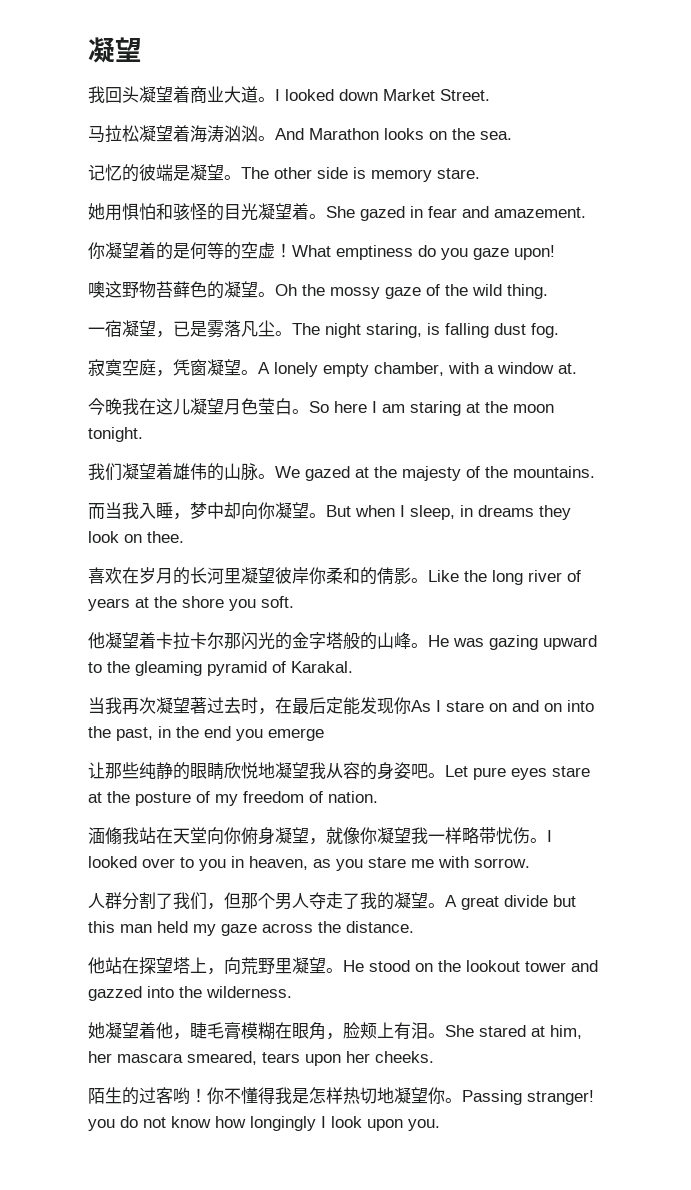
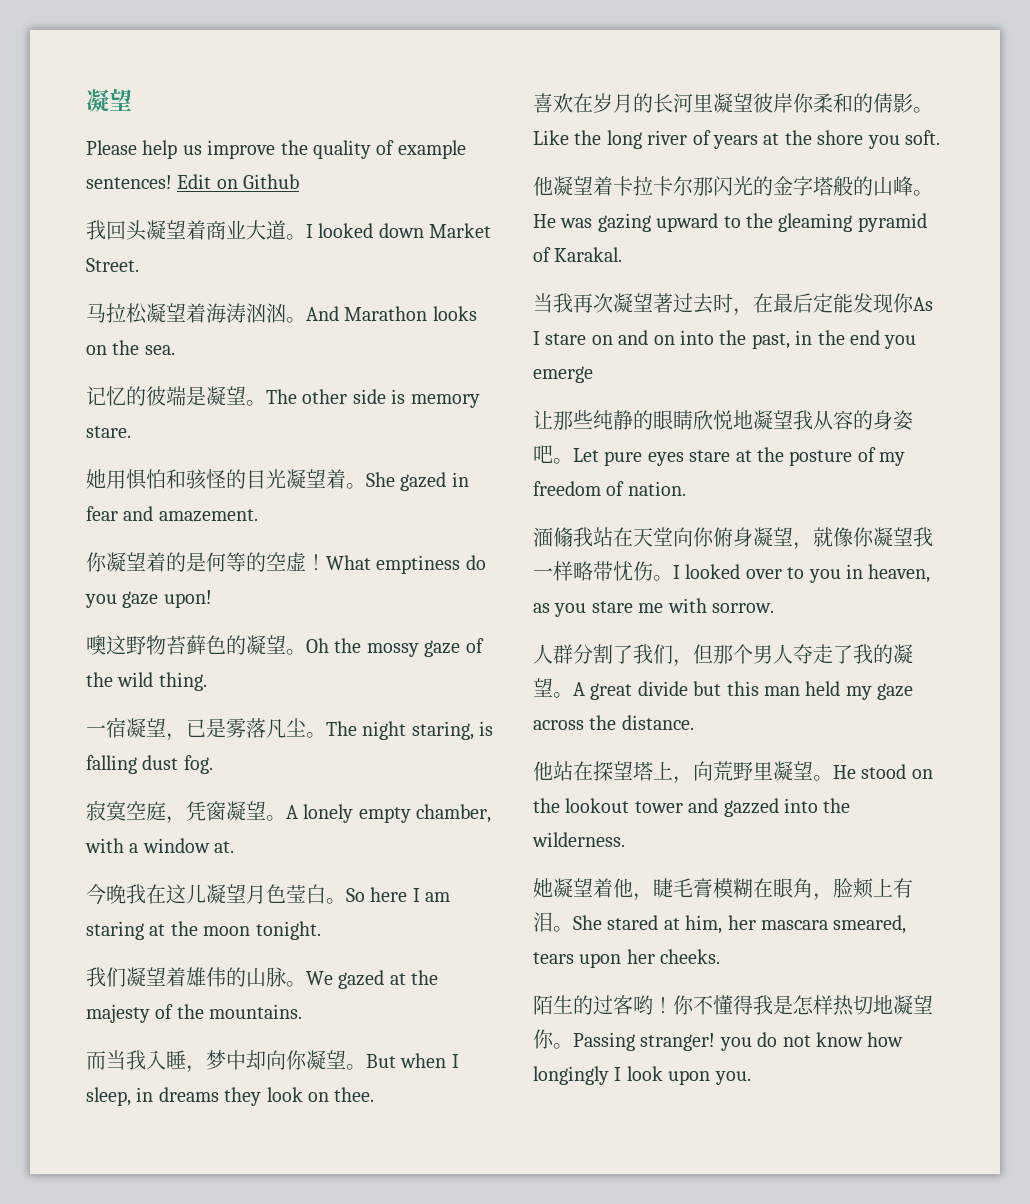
[88,37,142,63] 凝望 -> [86,89,132,112] [86,140,466,159] [86,174,300,189] 凝望 // Please help us improve the quality of example sentences! Edit on Github

